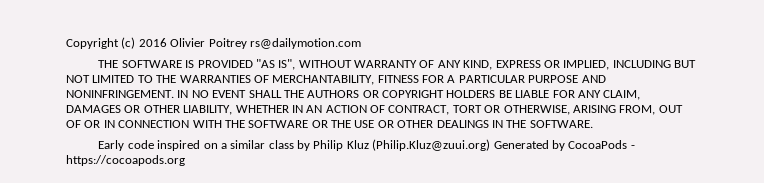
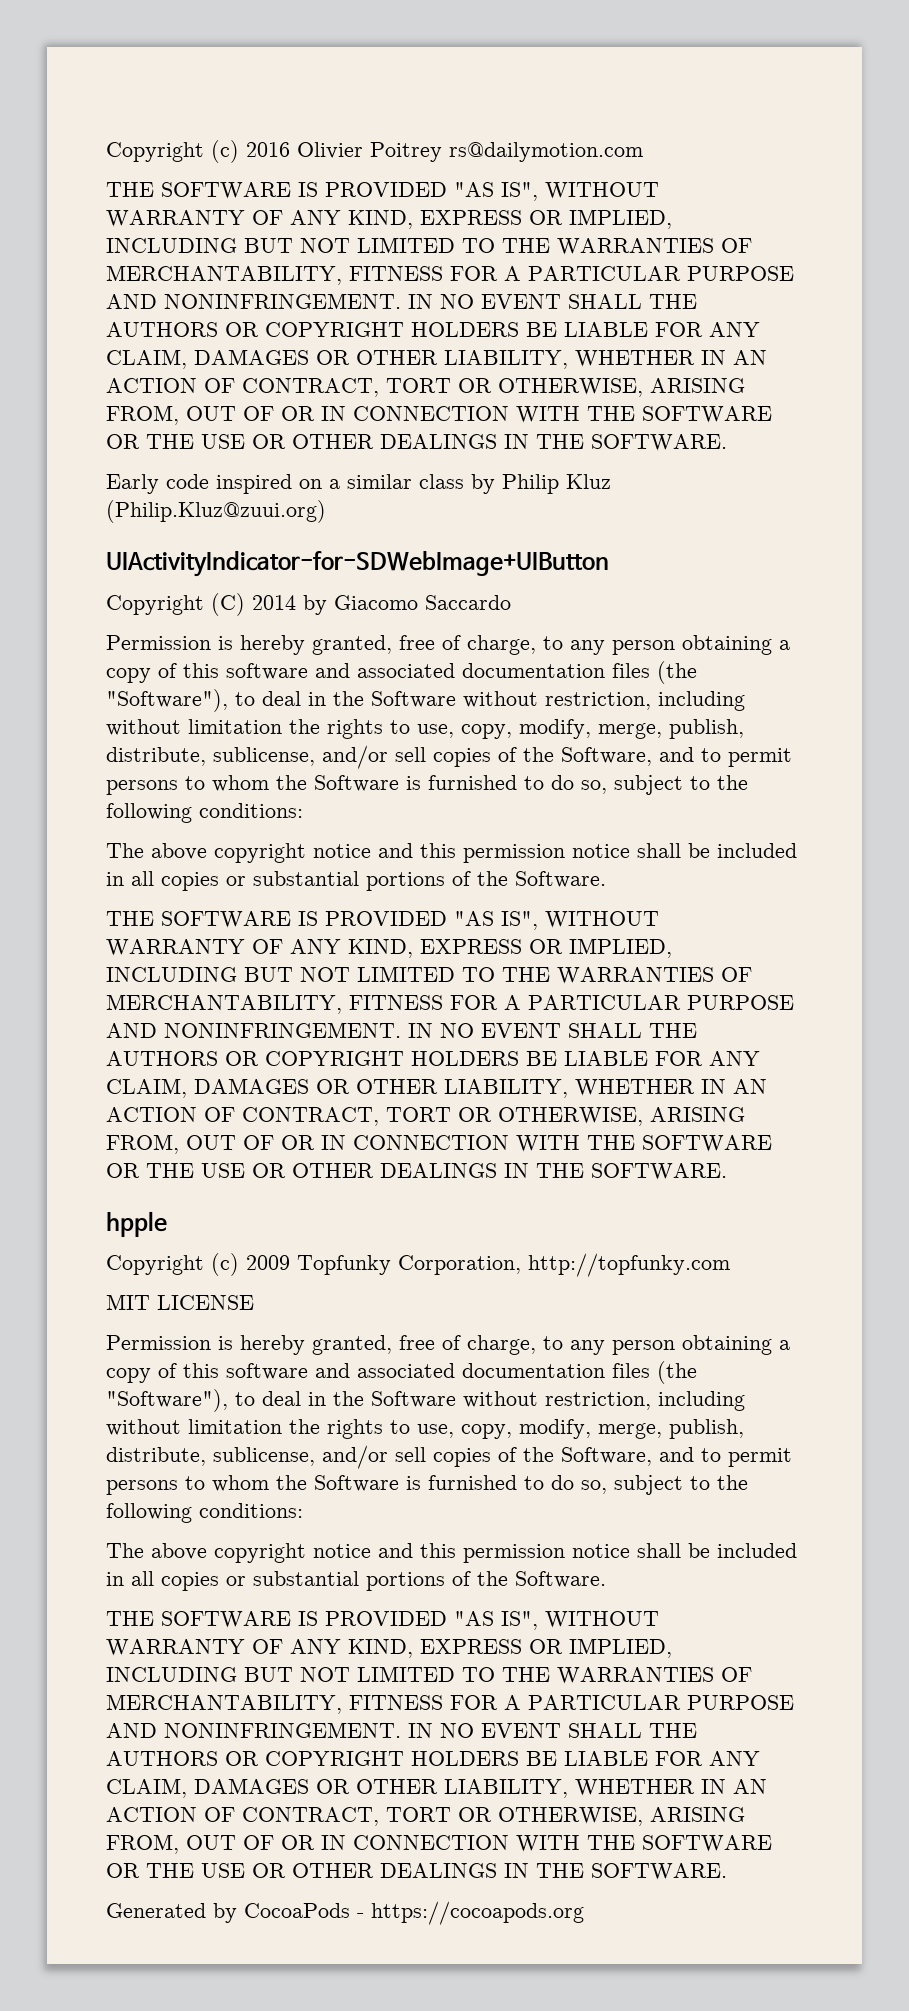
(491, 145) none -> [106,551,609,577] [106,593,511,616] [106,635,790,655] [106,661,697,684] [106,689,745,712] [106,719,744,739] [106,745,792,769] [106,775,748,795] [106,803,303,823] [106,843,797,863] [106,871,606,891] [106,911,659,930] [106,938,672,958] [106,966,752,984] [106,994,794,1014] [106,1022,697,1038] [106,1051,760,1066] [106,1078,767,1098] [106,1107,745,1126] [106,1134,772,1154] [106,1163,727,1180] [106,1211,167,1237] [106,1253,730,1277] [106,1294,254,1310] [106,1335,790,1355] [106,1361,697,1384] [106,1389,745,1412] [106,1419,744,1439] [106,1445,792,1469] [106,1475,748,1495] [106,1503,303,1523] [106,1543,797,1563] [106,1571,606,1591] [106,1611,659,1630] [106,1638,672,1658] [106,1666,752,1684] [106,1694,794,1714] [106,1722,697,1738] [106,1751,760,1766] [106,1778,767,1798] [106,1807,745,1826] [106,1834,772,1854] [106,1863,727,1880] // UIActivityIndicator-for-SDWebImage+UIButton // Copyright (C) 2014 by Giacomo Saccardo // Permission is hereby granted, free of charge, to any person obtaining a copy of this software and associated documentation files (the "Software"), to deal in the Software without restriction, including without limitation the rights to use, copy, modify, merge, publish, distribute, sublicense, and/or sell copies of the Software, and to permit persons to whom the Software is furnished to do so, subject to the following conditions: // The above copyright notice and this permission notice shall be included in all copies or substantial portions of the Software. // THE SOFTWARE IS PROVIDED "AS IS", WITHOUT WARRANTY OF ANY KIND, EXPRESS OR IMPLIED, INCLUDING BUT NOT LIMITED TO THE WARRANTIES OF MERCHANTABILITY, FITNESS FOR A PARTICULAR PURPOSE AND NONINFRINGEMENT. IN NO EVENT SHALL THE AUTHORS OR COPYRIGHT HOLDERS BE LIABLE FOR ANY CLAIM, DAMAGES OR OTHER LIABILITY, WHETHER IN AN ACTION OF CONTRACT, TORT OR OTHERWISE, ARISING FROM, OUT OF OR IN CONNECTION WITH THE SOFTWARE OR THE USE OR OTHER DEALINGS IN THE SOFTWARE. // hpple // Copyright (c) 2009 Topfunky Corporation, http://topfunky.com // MIT LICENSE // Permission is hereby granted, free of charge, to any person obtaining a copy of this software and associated documentation files (the "Software"), to deal in the Software without restriction, including without limitation the rights to use, copy, modify, merge, publish, distribute, sublicense, and/or sell copies of the Software, and to permit persons to whom the Software is furnished to do so, subject to the following conditions: // The above copyright notice and this permission notice shall be included in all copies or substantial portions of the Software. // THE SOFTWARE IS PROVIDED "AS IS", WITHOUT WARRANTY OF ANY KIND, EXPRESS OR IMPLIED, INCLUDING BUT NOT LIMITED TO THE WARRANTIES OF MERCHANTABILITY, FITNESS FOR A PARTICULAR PURPOSE AND NONINFRINGEMENT. IN NO EVENT SHALL THE AUTHORS OR COPYRIGHT HOLDERS BE LIABLE FOR ANY CLAIM, DAMAGES OR OTHER LIABILITY, WHETHER IN AN ACTION OF CONTRACT, TORT OR OTHERWISE, ARISING FROM, OUT OF OR IN CONNECTION WITH THE SOFTWARE OR THE USE OR OTHER DEALINGS IN THE SOFTWARE. //

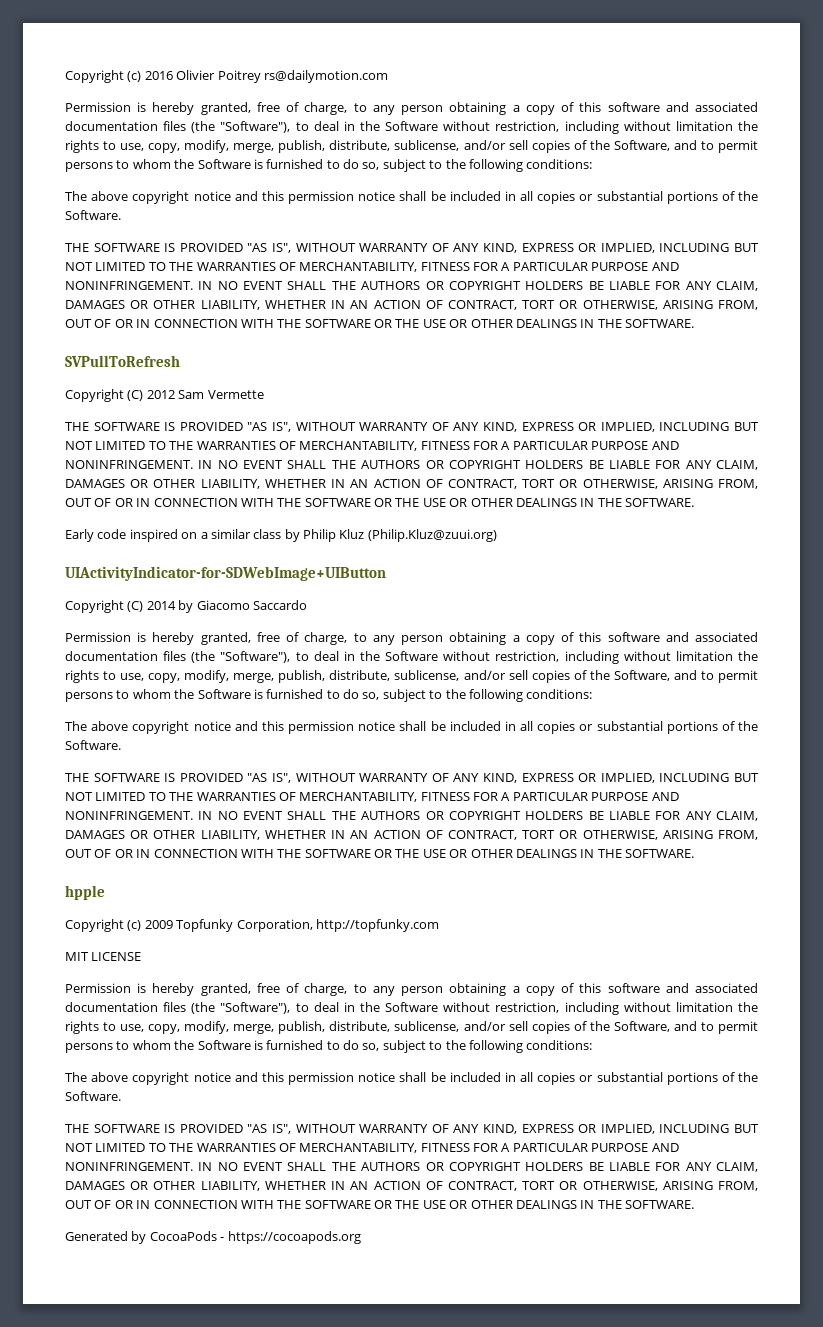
(643, 152) none -> [65,102,759,115] [65,121,758,134] [65,140,758,153] [65,159,593,172] [65,191,758,204] [65,210,121,220] [65,243,760,253] [65,262,679,272] [65,281,758,291] [65,300,758,310] [65,319,694,328] [65,355,180,367] [65,389,264,402] // Permission is hereby granted, free of charge, to any person obtaining a copy of this software and associated documentation files (the "Software"), to deal in the Software without restriction, including without limitation the rights to use, copy, modify, merge, publish, distribute, sublicense, and/or sell copies of the Software, and to permit persons to whom the Software is furnished to do so, subject to the following conditions: // The above copyright notice and this permission notice shall be included in all copies or substantial portions of the Software. // THE SOFTWARE IS PROVIDED "AS IS", WITHOUT WARRANTY OF ANY KIND, EXPRESS OR IMPLIED, INCLUDING BUT NOT LIMITED TO THE WARRANTIES OF MERCHANTABILITY, FITNESS FOR A PARTICULAR PURPOSE AND NONINFRINGEMENT. IN NO EVENT SHALL THE AUTHORS OR COPYRIGHT HOLDERS BE LIABLE FOR ANY CLAIM, DAMAGES OR OTHER LIABILITY, WHETHER IN AN ACTION OF CONTRACT, TORT OR OTHERWISE, ARISING FROM, OUT OF OR IN CONNECTION WITH THE SOFTWARE OR THE USE OR OTHER DEALINGS IN THE SOFTWARE. // SVPullToRefresh // Copyright (C) 2012 Sam Vermette

